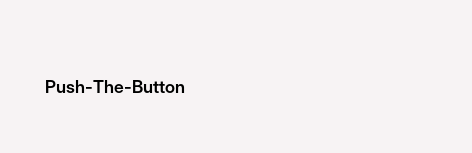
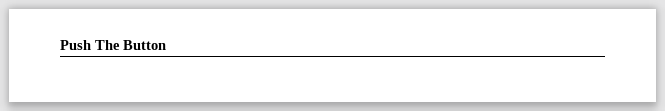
[45,80,185,93] Push-The-Button -> [60,40,166,50] Push The Button

